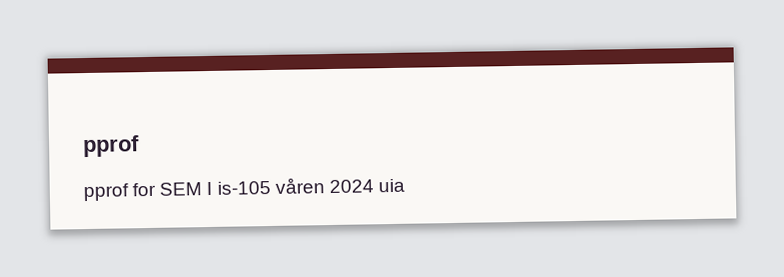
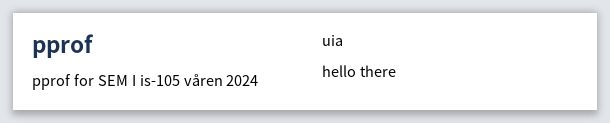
(405, 185) none -> [322,65,396,77] // hello there

